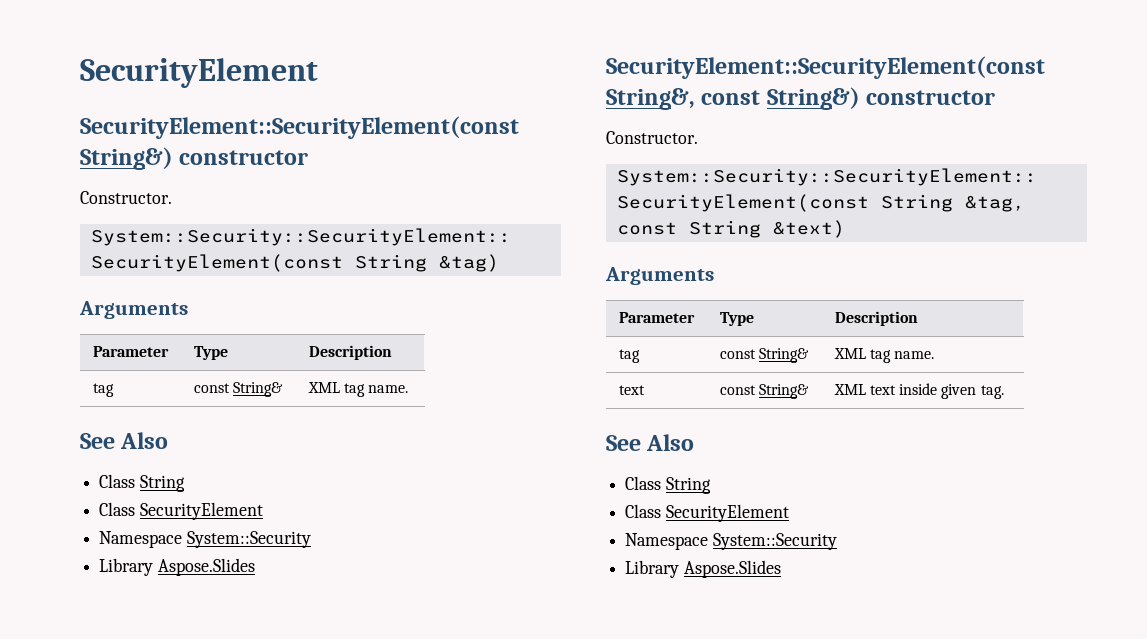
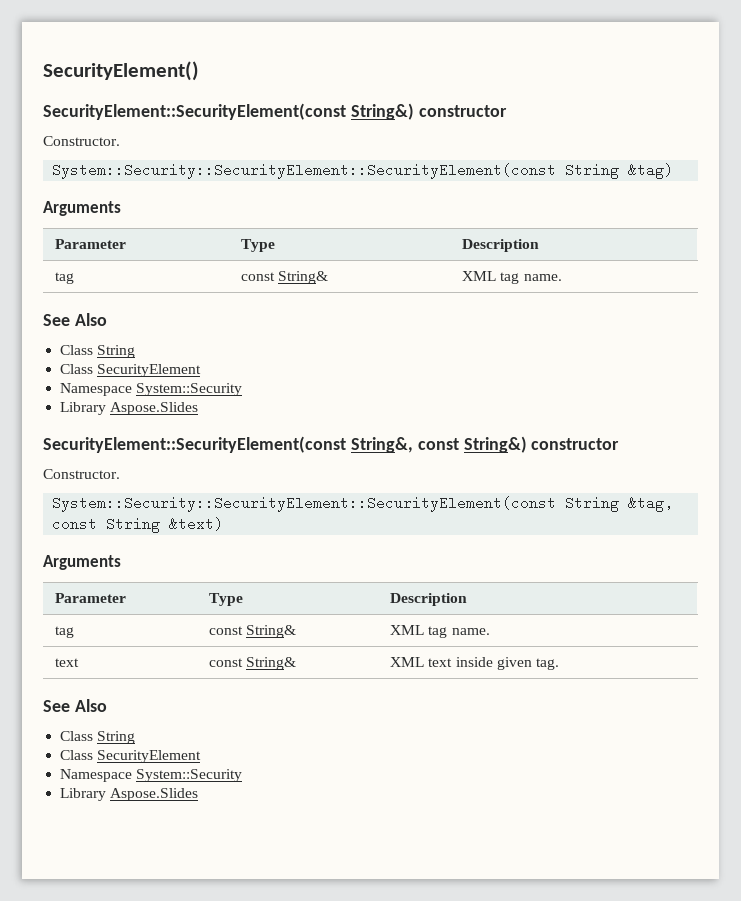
[80,58,318,88] SecurityElement -> [43,61,199,81] SecurityElement()

